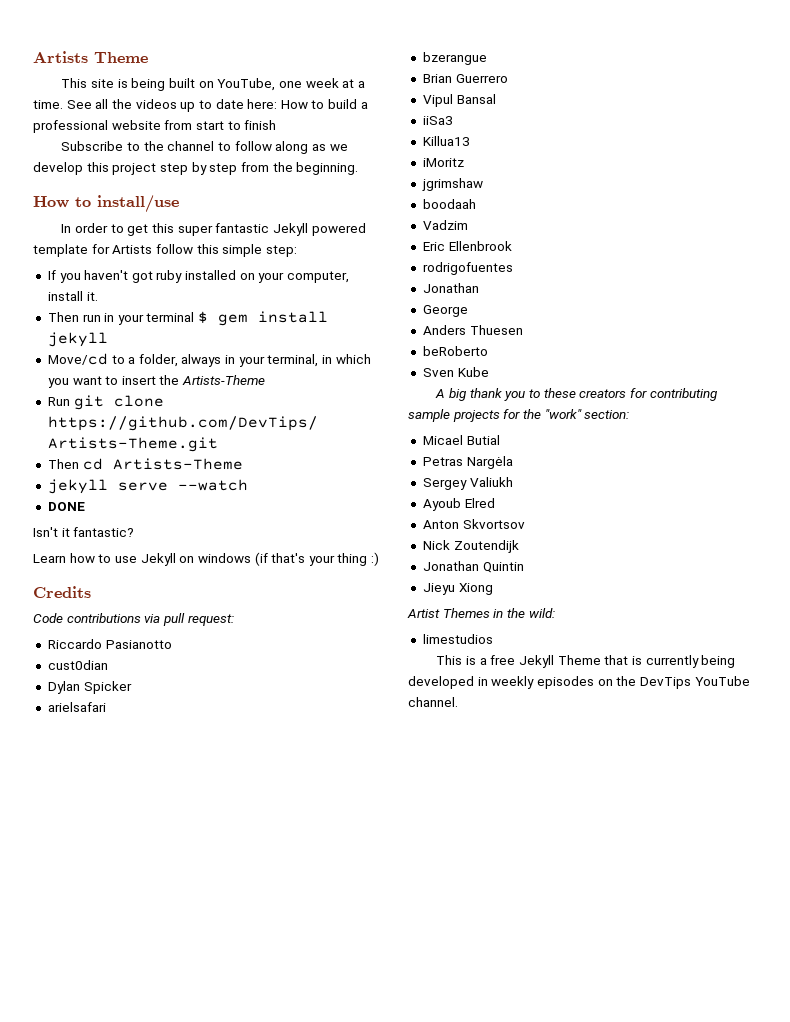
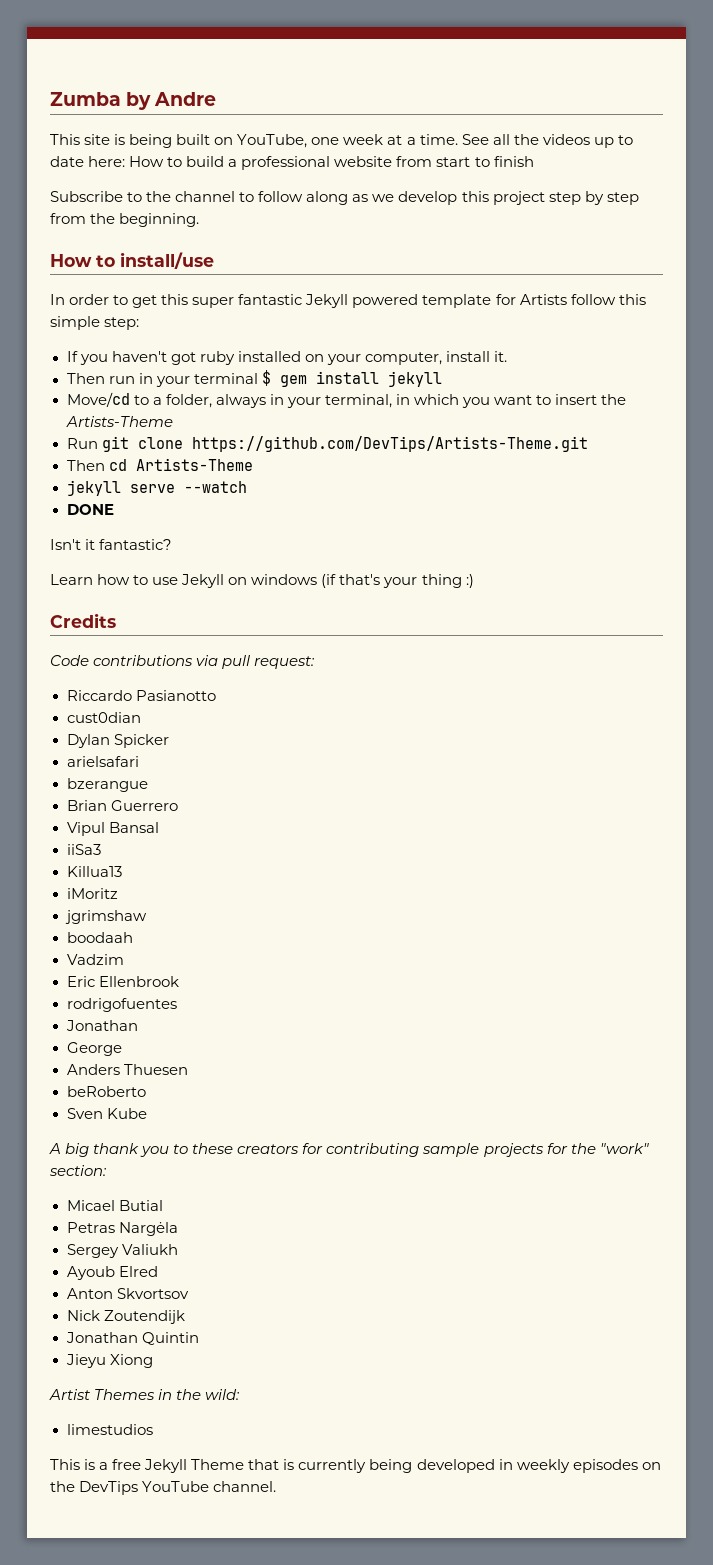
[33,51,148,63] Artists Theme -> [50,92,217,110] Zumba by Andre

